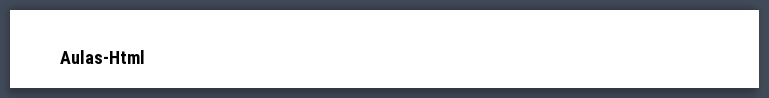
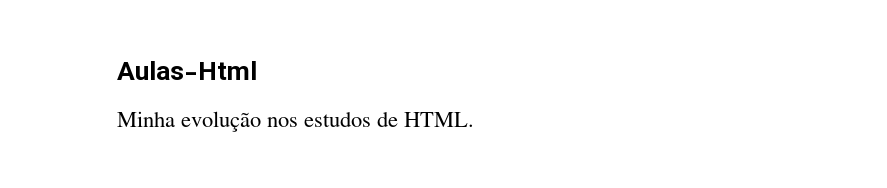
(145, 57) none -> [117,111,475,132] // Minha evolução nos estudos de HTML.

